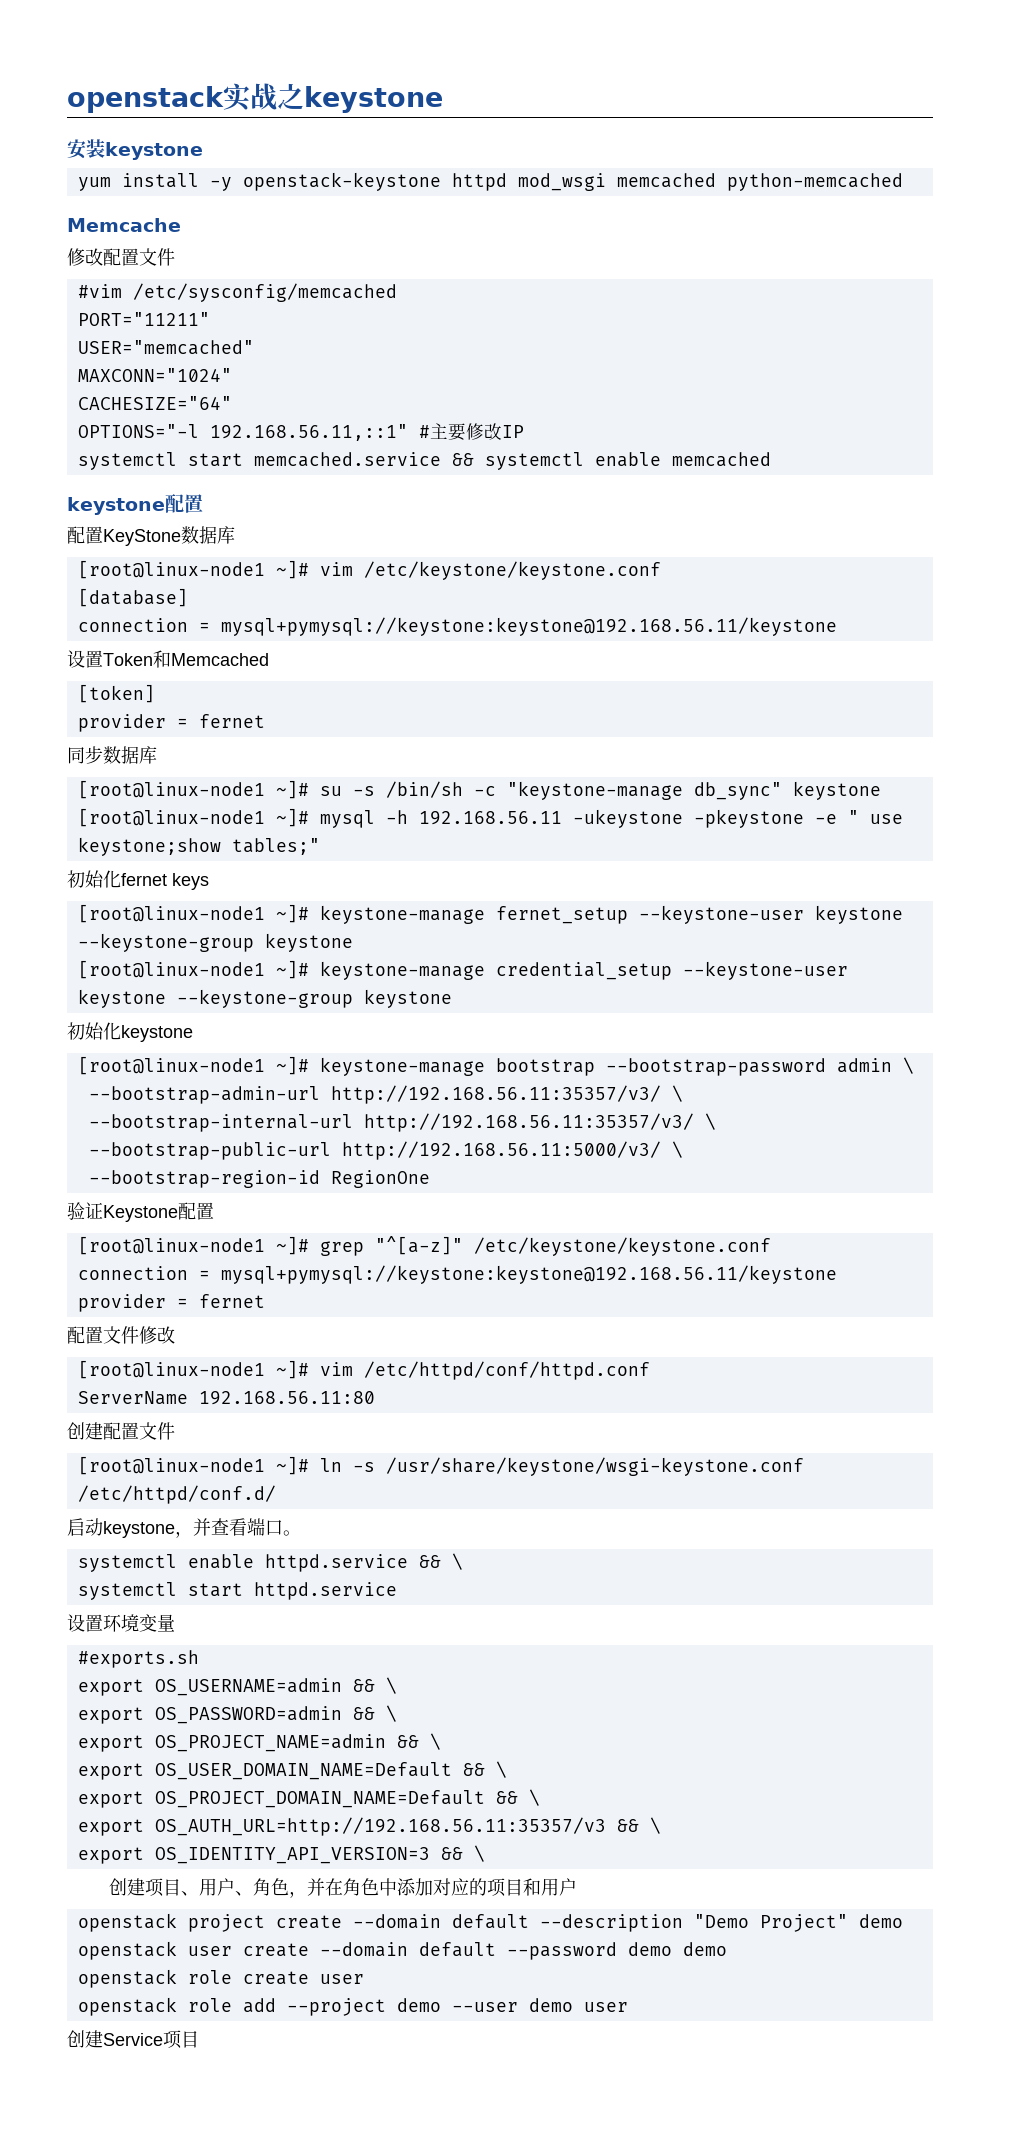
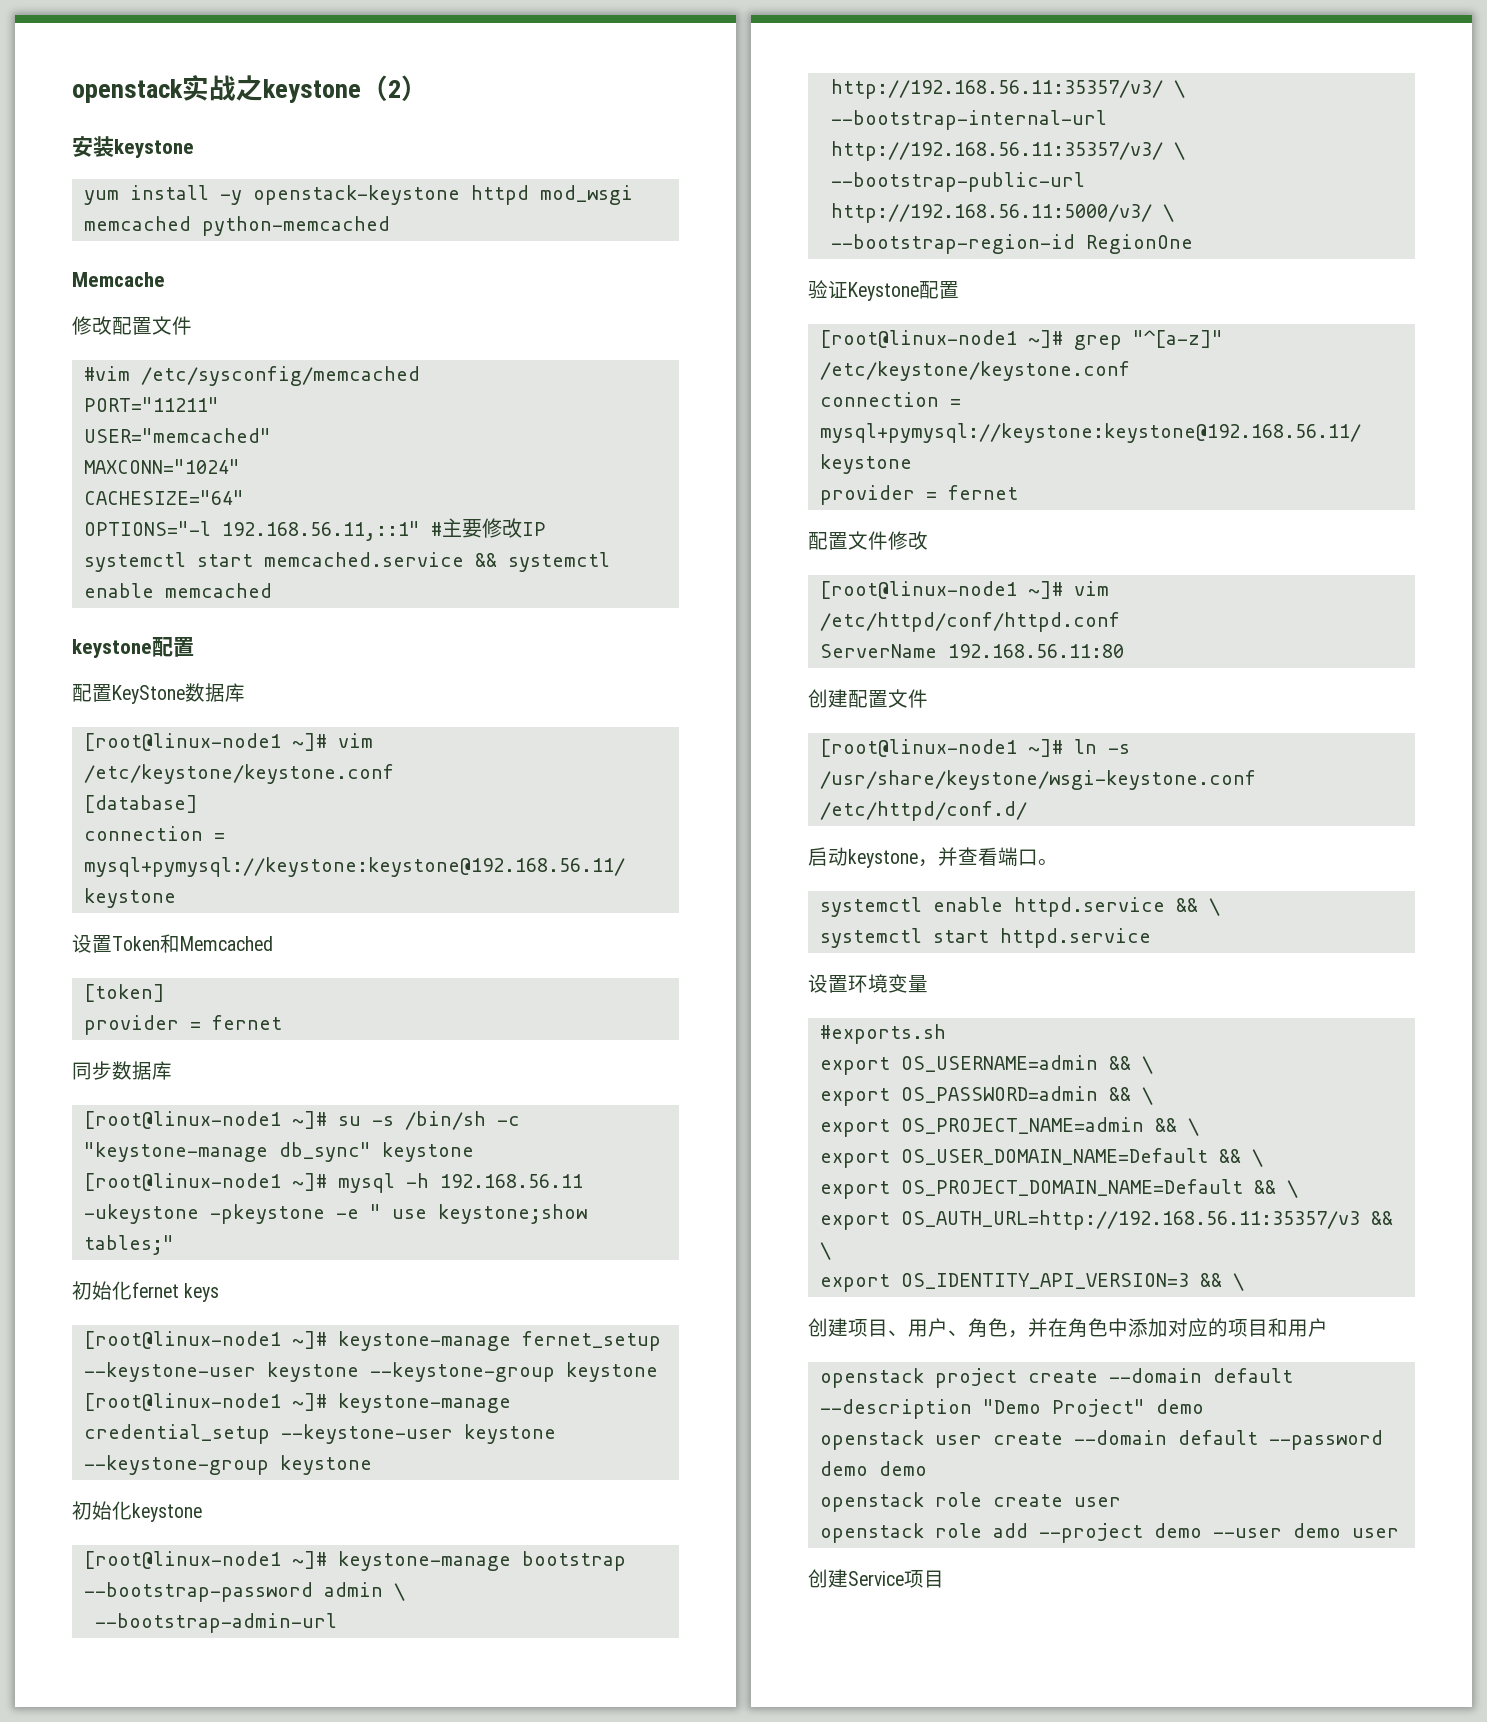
(443, 99) none -> [361,75,428,101] （2）

